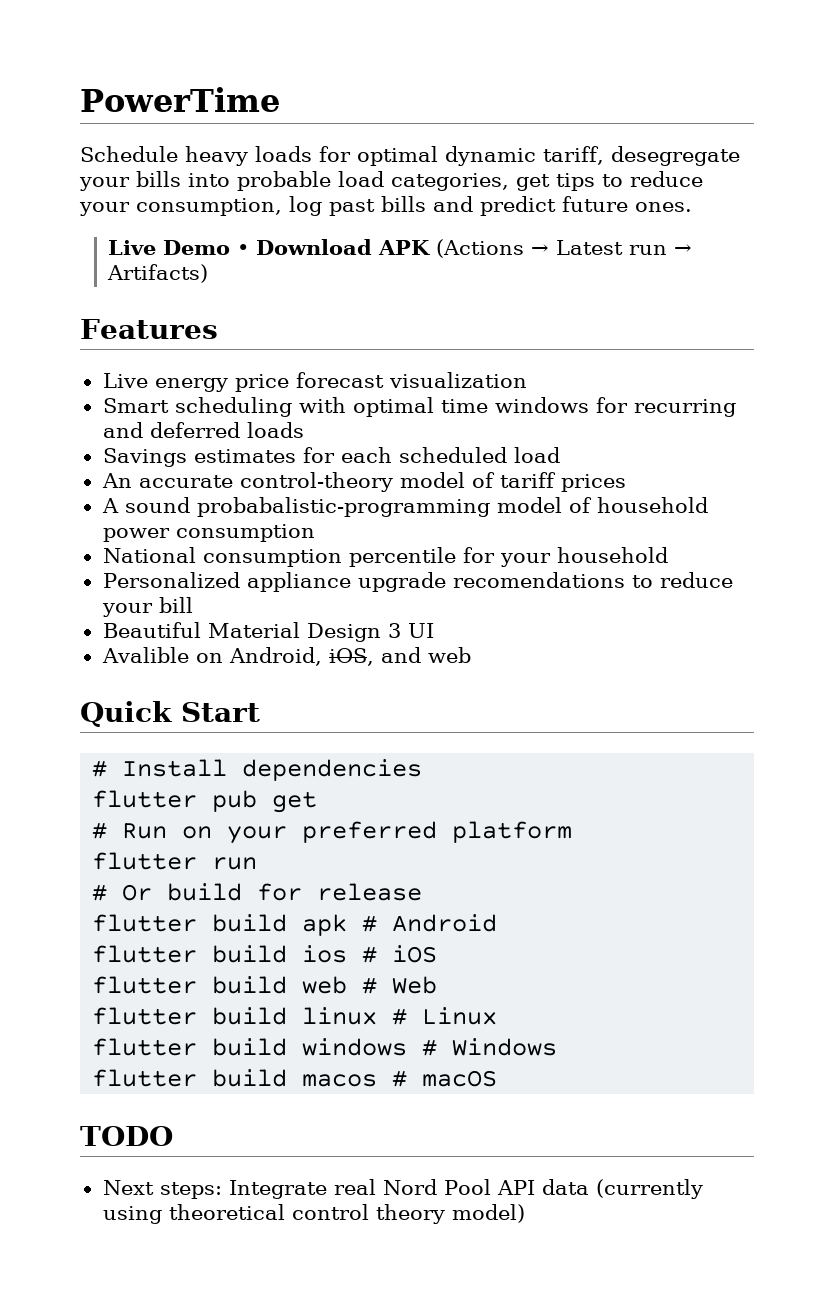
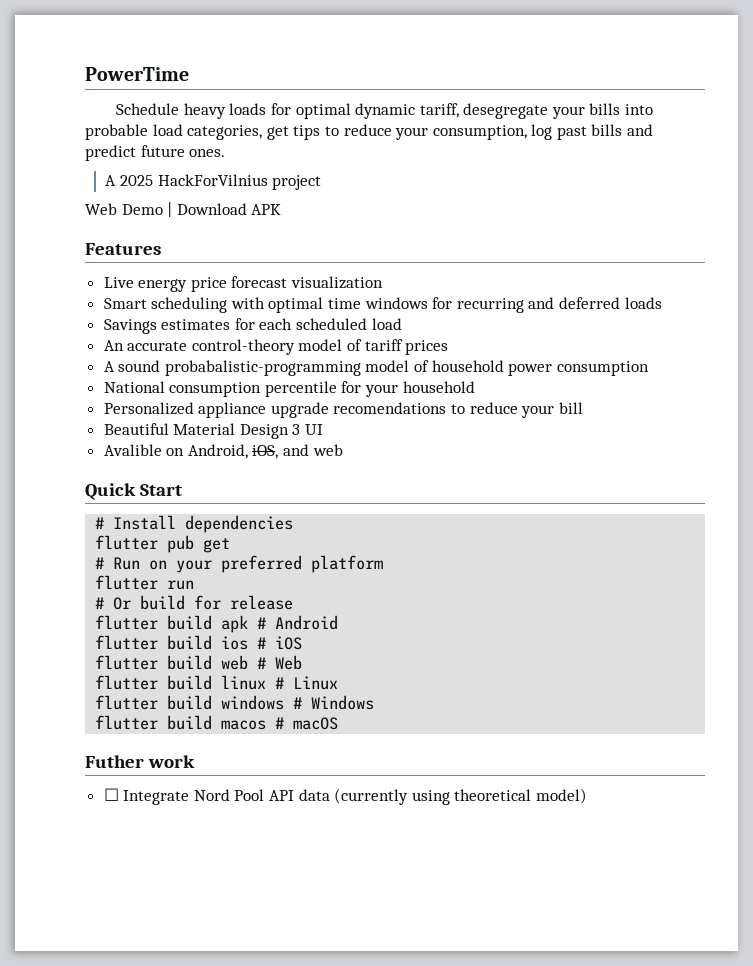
[107,239,692,258] [106,264,208,283] Live Demo • Download APK (Actions → Latest run → Artifacts) -> [105,174,322,190] [85,202,282,217] A 2025 HackForVilnius project // Web Demo | Download APK
[80,1126,173,1146] [102,1179,376,1199] TODO // Next steps: Integrate real -> [85,755,195,768] [103,788,190,805] Futher work // ☐ Integrate
[291,1204,445,1224] control theory -> (532, 795) none

